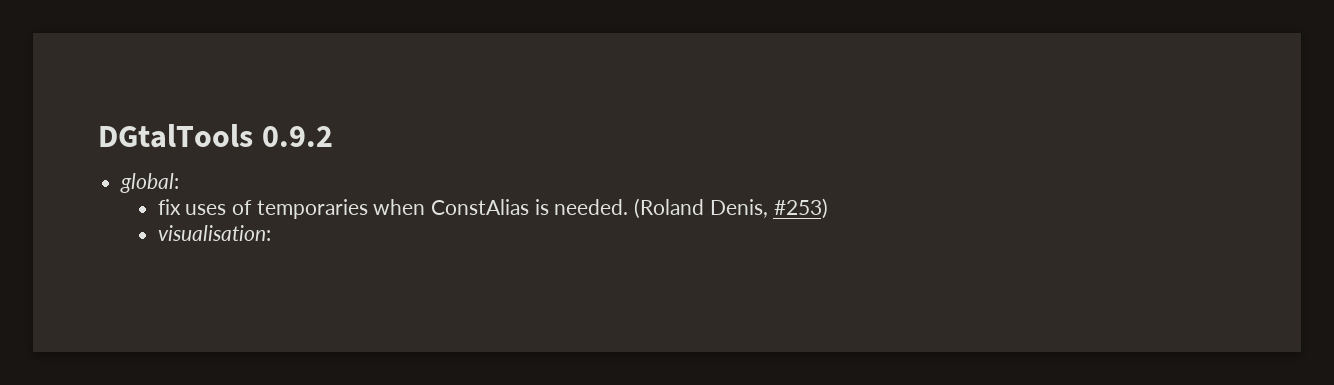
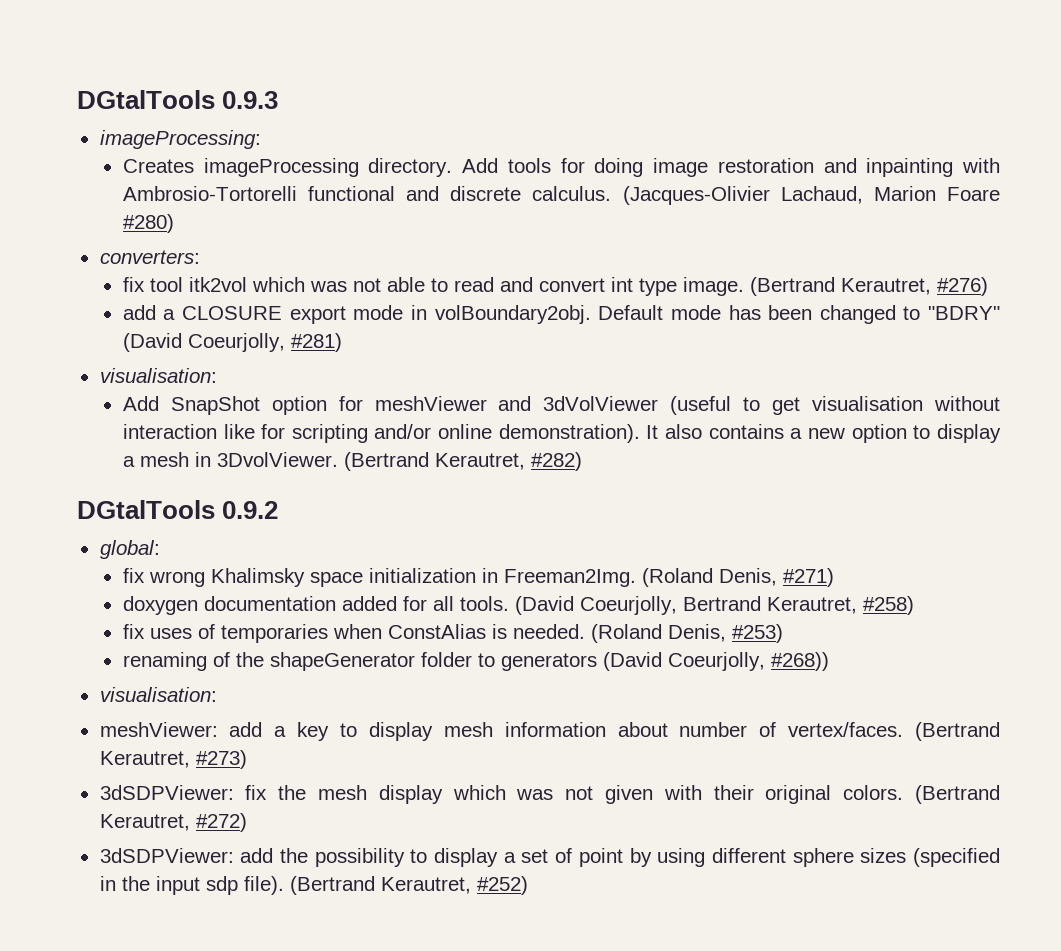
[98,124,333,148] [120,173,180,193] DGtalTools 0.9.2 // global: -> [77,90,279,109] [99,130,261,149] [122,158,1000,177] [122,186,1000,205] [122,214,174,233] [99,250,200,264] [122,277,988,296] [122,305,1000,324] [122,333,342,352] [99,368,217,383] [122,396,1001,415] [122,424,1001,443] [122,452,582,471] [77,500,279,519] [99,540,160,559] [122,568,834,587] [122,596,914,615] DGtalTools 0.9.3 // imageProcessing: // Creates imageProcessing directory. Add tools for doing image restoration and inpainting with Ambrosio-Tortorelli functional and discrete calculus. (Jacques-Olivier Lachaud, Marion Foare #280) // converters: // fix tool itk2vol which was not able to read and convert int type image. (Bertrand Kerautret, #276) // add a CLOSURE export mode in volBoundary2obj. Default mode has been changed to "BDRY" (David Coeurjolly, #281) // visualisation: // Add SnapShot option for meshViewer and 3dVolViewer (useful to get visualisation without interaction like for scripting and/or online demonstration). It also contains a new option to display a mesh in 3DvolViewer. (Bertrand Kerautret, #282) // DGtalTools 0.9.2 // global: // fix wrong Khalimsky space initialization in Freeman2Img. (Roland Denis, #271) // doxygen documentation added for all tools. (David Coeurjolly, Bertrand Kerautret, #258)
[157,225,271,241] visualisation: -> [122,652,829,671] [99,687,217,702] [99,722,1001,741] [99,750,247,769] [99,785,1001,804] [99,813,247,832] [99,848,1001,867] [99,876,528,895] renaming of the shapeGenerator folder to generators (David Coeurjolly, #268)) // visualisation: // meshViewer: add a key to display mesh information about number of vertex/faces. (Bertrand Kerautret, #273) // 3dSDPViewer: fix the mesh display which was not given with their original colors. (Bertrand Kerautret, #272) // 3dSDPViewer: add the possibility to display a set of point by using different sphere sizes (specified in the input sdp file). (Bertrand Kerautret, #252)

